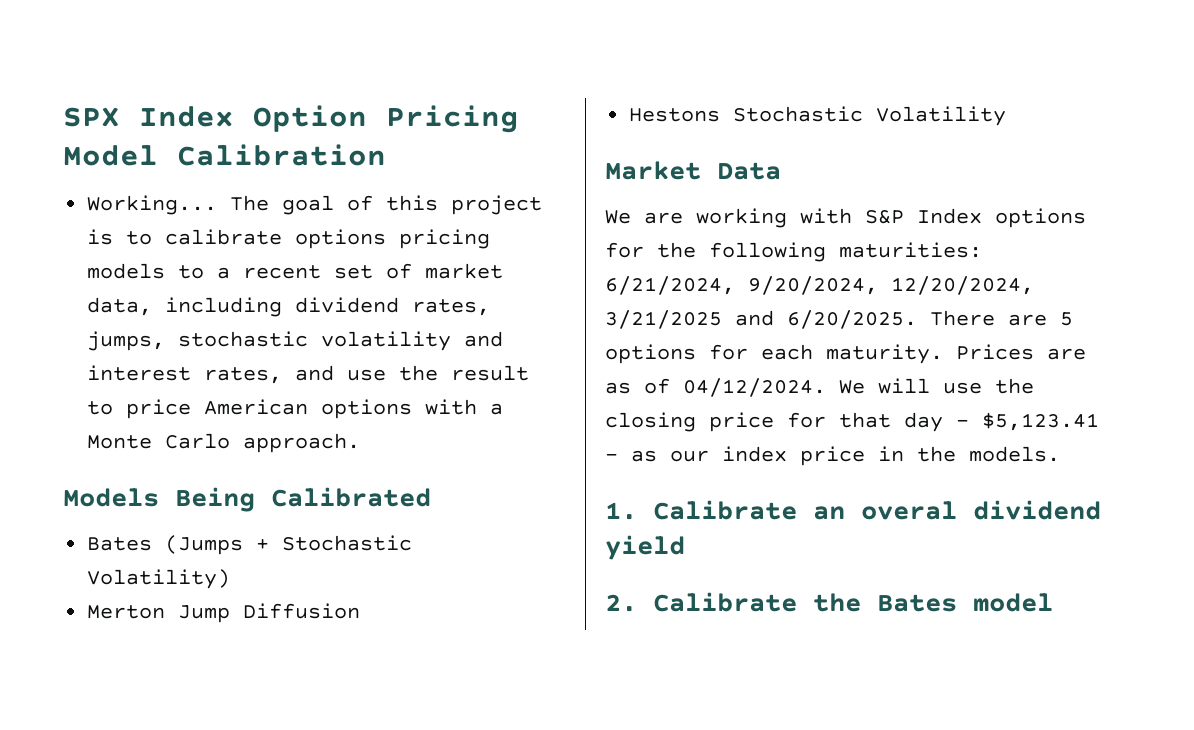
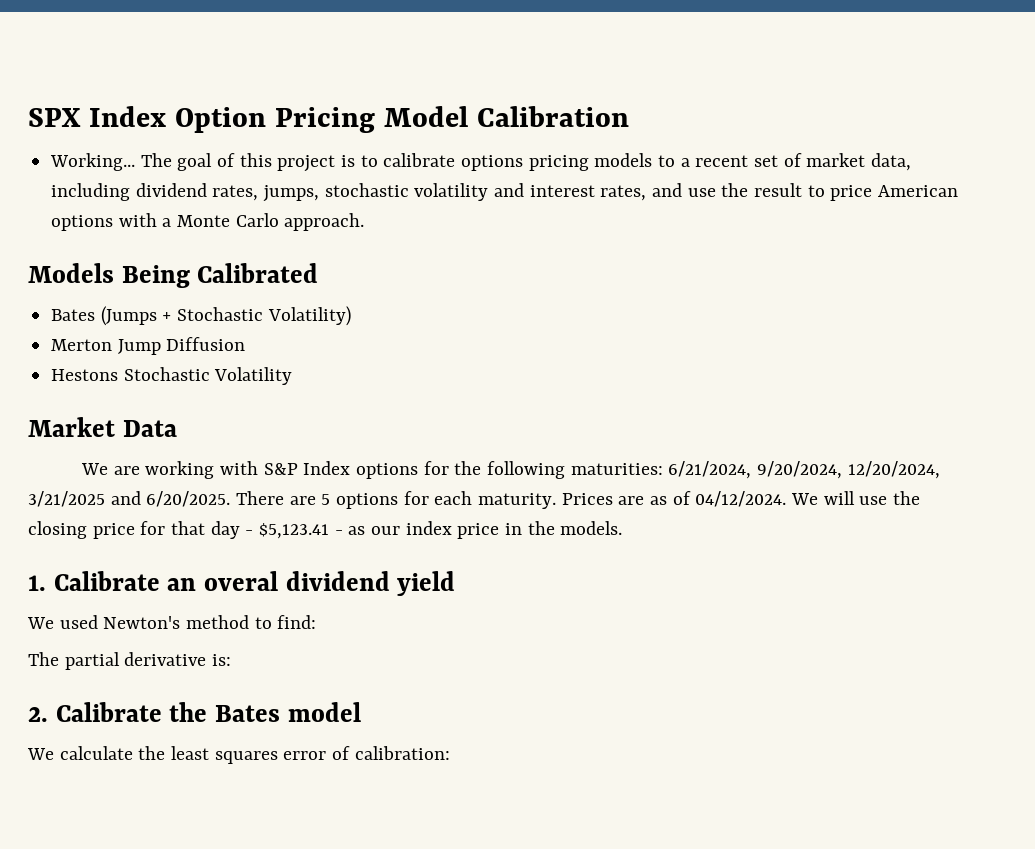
(685, 547) none -> [27,615,317,629] [28,652,232,670] // We used Newton's method to find: // The partial derivative is:
(1053, 602) none -> [27,746,450,764] // We calculate the least squares error of calibration:

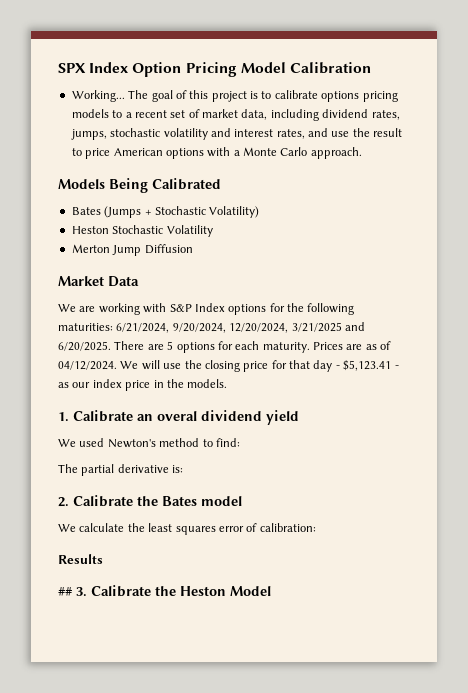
(351, 316) none -> [71,225,213,237] // Heston Stochastic Volatility
[51,367,293,385] // Hestons Stochastic Volatility -> (193, 249) none
(450, 753) none -> [58,554,103,564] [58,585,271,597] // Results // ## 3. Calibrate the Heston Model

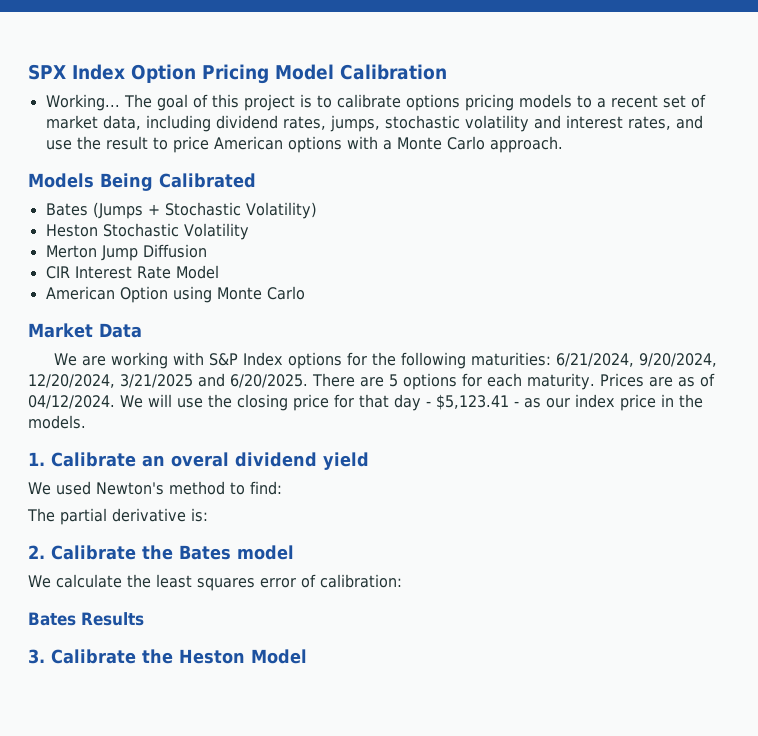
(193, 249) none -> [45,265,219,279] [45,286,305,303] // CIR Interest Rate Model // American Option using Monte Carlo
(316, 527) none -> [28,612,76,626] Bates
[58,587,73,596] ## -> (144, 619) none

